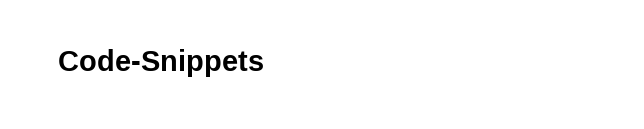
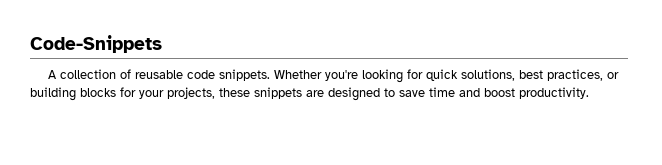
(264, 63) none -> [48,69,620,83] [30,87,589,101] // A collection of reusable code snippets. Whether you're looking for quick solutions, best practices, or building blocks for your projects, these snippets are designed to save time and boost productivity.

